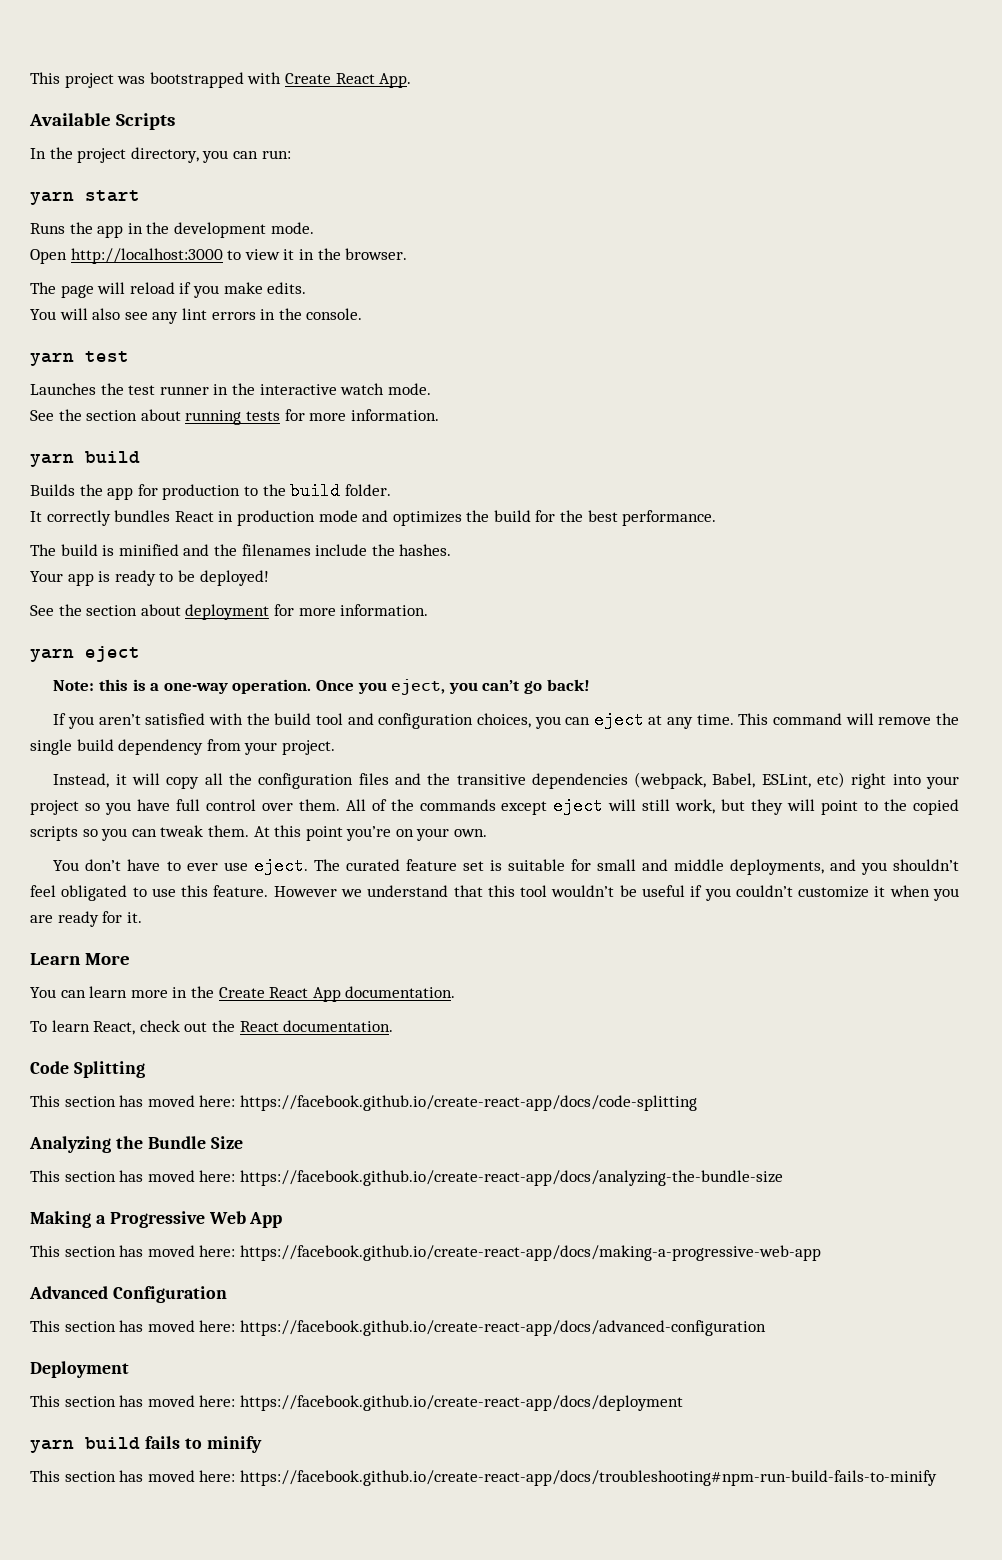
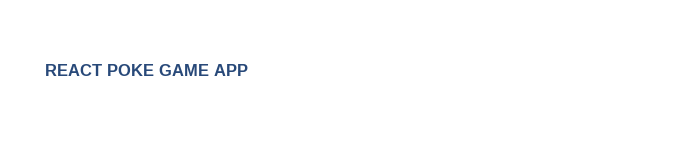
[30,72,412,88] [29,113,175,130] [30,147,291,163] [30,190,140,205] [30,222,314,238] [30,248,408,264] [30,282,307,298] [30,308,363,324] [30,351,129,366] [30,383,431,395] [30,409,439,425] [30,451,140,467] [30,482,391,500] [30,510,717,526] [30,544,452,556] [30,570,269,586] [30,604,429,620] [30,646,140,662] [53,679,590,695] [53,711,960,729] [30,739,335,755] [53,772,960,789] [30,797,959,815] [30,825,488,841] [53,857,959,875] [30,885,960,901] [30,911,142,927] [30,953,130,965] [30,986,456,1002] [30,1020,394,1035] [30,1061,145,1078] [30,1095,697,1111] [29,1136,243,1153] [30,1170,783,1186] [30,1211,283,1228] [30,1245,821,1261] [29,1286,227,1303] [30,1320,766,1336] [30,1361,129,1378] [30,1395,683,1411] [30,1436,262,1453] [30,1470,937,1486] This project was bootstrapped with Create React App. // Available Scripts // In the project directory, you can run: // yarn start // Runs the app in the development mode. // Open http://localhost:3000 to view it in the browser. // The page will reload if you make edits. // You will also see any lint errors in the console. // yarn test // Launches the test runner in the interactive watch mode. // See the section about running tests for more information. // yarn build // Builds the app for production to the build folder. // It correctly bundles React in production mode and optimizes the build for the best performance. // The build is minified and the filenames include the hashes. // Your app is ready to be deployed! // See the section about deployment for more information. // yarn eject // Note: this is a one-way operation. Once you eject, you can’t go back! // If you aren’t satisfied with the build tool and configuration choices, you can eject at any time. This command will remove the single build dependency from your project. // Instead, it will copy all the configuration files and the transitive dependencies (webpack, Babel, ESLint, etc) right into your project so you have full control over them. All of the commands except eject will still work, but they will point to the copied scripts so you can tweak them. At this point you’re on your own. // You don’t have to ever use eject. The curated feature set is suitable for small and middle deployments, and you shouldn’t feel obligated to use this feature. However we understand that this tool wouldn’t be useful if you couldn’t customize it when you are ready for it. // Learn More // You can learn more in the Create React App documentation. // To learn React, check out the React documentation. // Code Splitting // This section has moved here: https://facebook.github.io/create-react-app/docs/code-splitting // Analyzing the Bundle Size // This section has moved here: https://facebook.github.io/create-react-app/docs/analyzing-the-bundle-size // Making a Progressive Web App // This section has moved here: https://facebook.github.io/create-react-app/docs/making-a-progressive-web-app // Advanced Configuration // This section has moved here: https://facebook.github.io/create-react-app/docs/advanced-configuration // Deployment // This section has moved here: https://facebook.github.io/create-react-app/docs/deployment // yarn build fails to minify // This section has moved here: https://facebook.github.io/create-react-app/docs/troubleshooting#npm-run-build-fails-to-minify -> [45,64,248,76] REACT POKE GAME APP

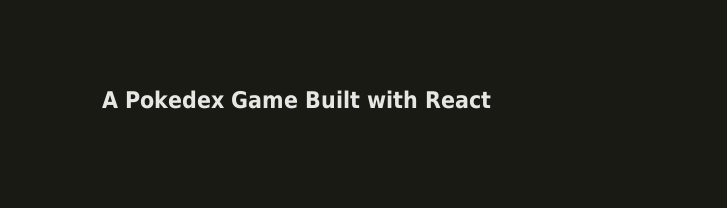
[45,64,248,76] REACT POKE GAME APP -> [102,90,491,109] A Pokedex Game Built with React

